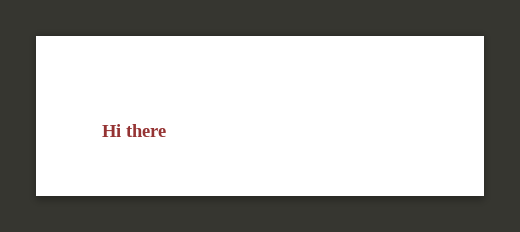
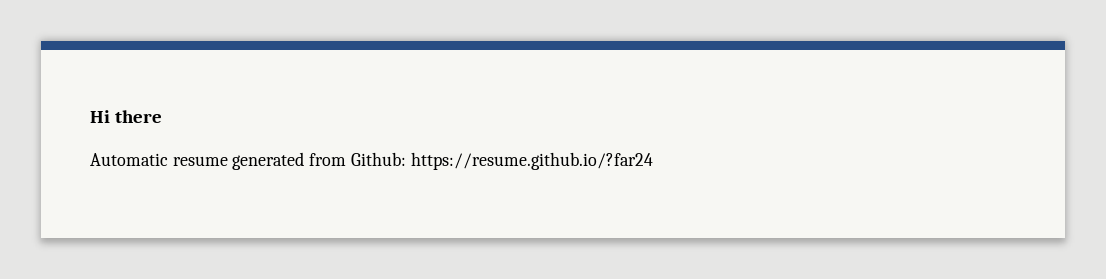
(166, 130) none -> [90,152,653,170] // Automatic resume generated from Github: https://resume.github.io/?far24

